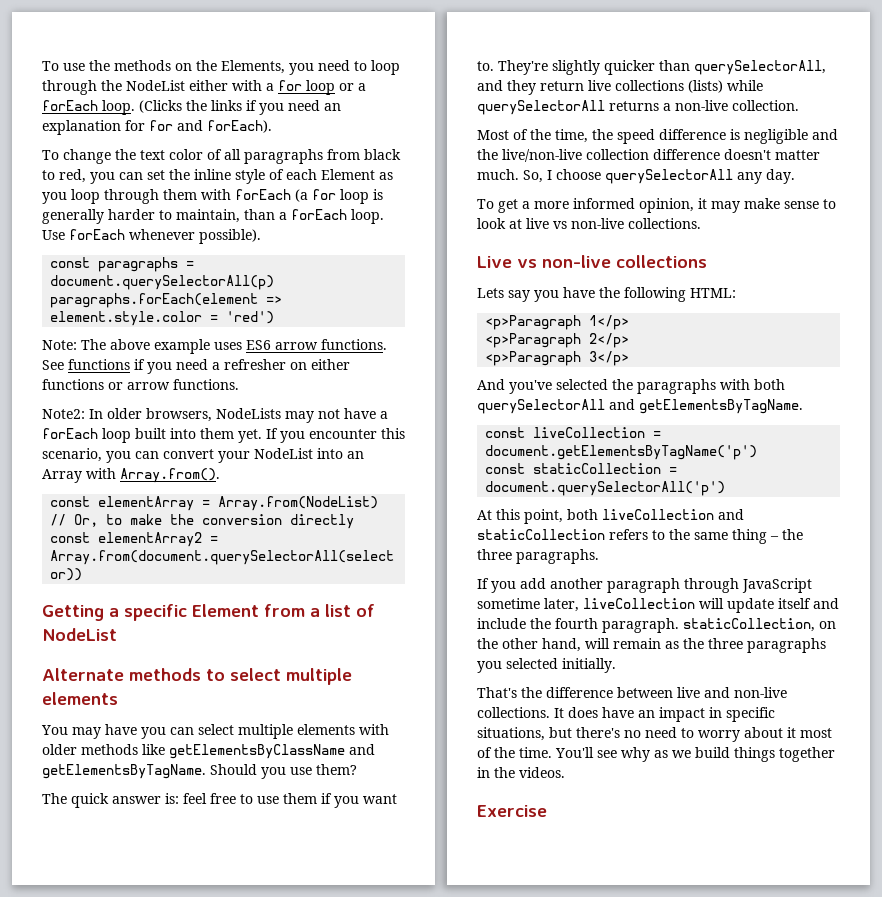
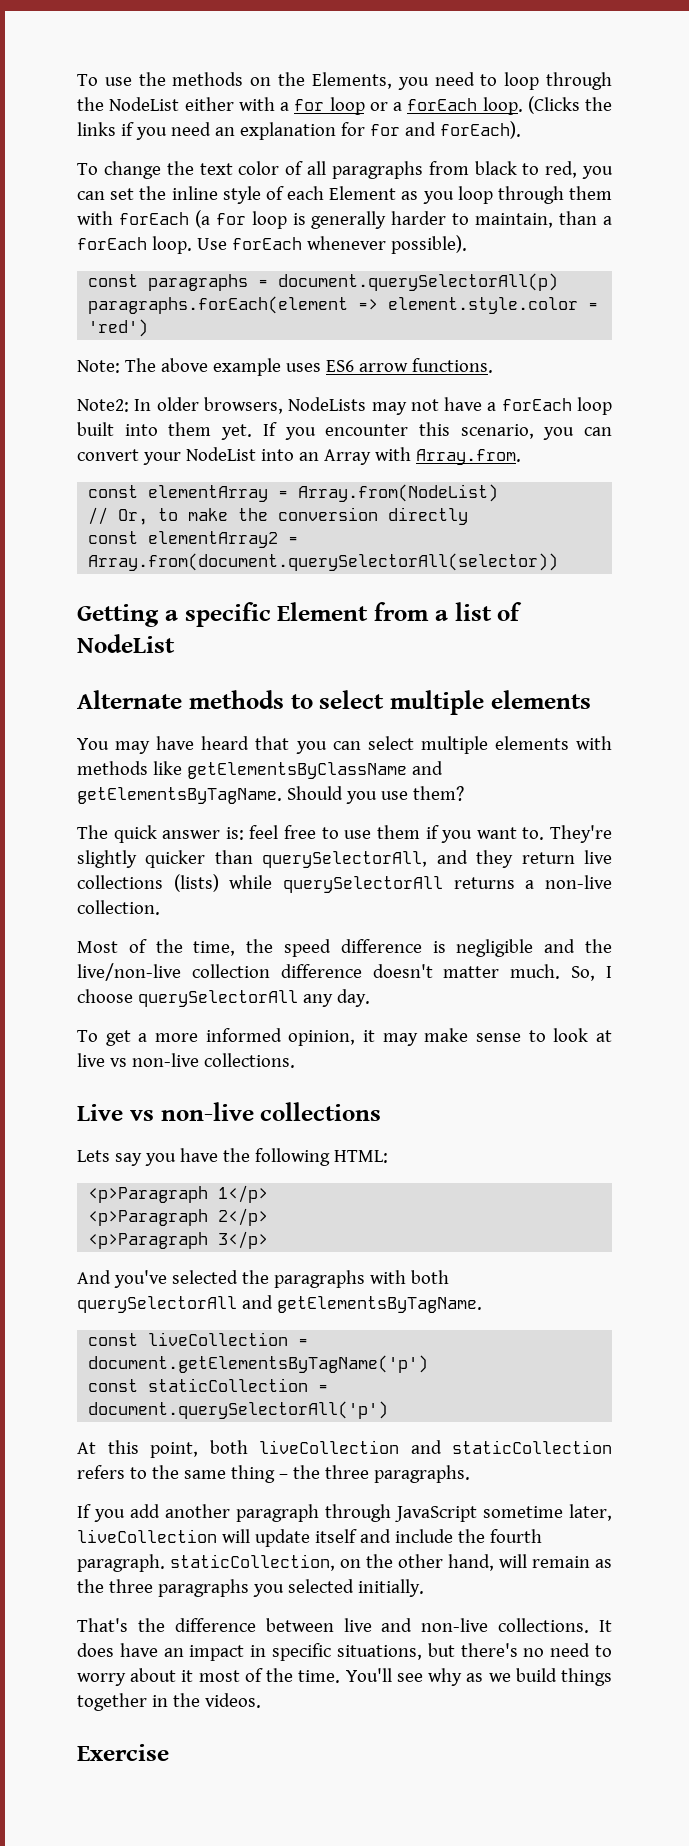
[42,359,350,374] [42,379,239,390] See functions if you need a refresher on either functions or arrow functions. -> (493, 365) none
[120,468,220,483] Array.from(). -> [415,449,521,465] Array.from.
(137, 729) none -> [201,736,290,750] heard that
[42,744,77,755] older -> (612, 743) none

